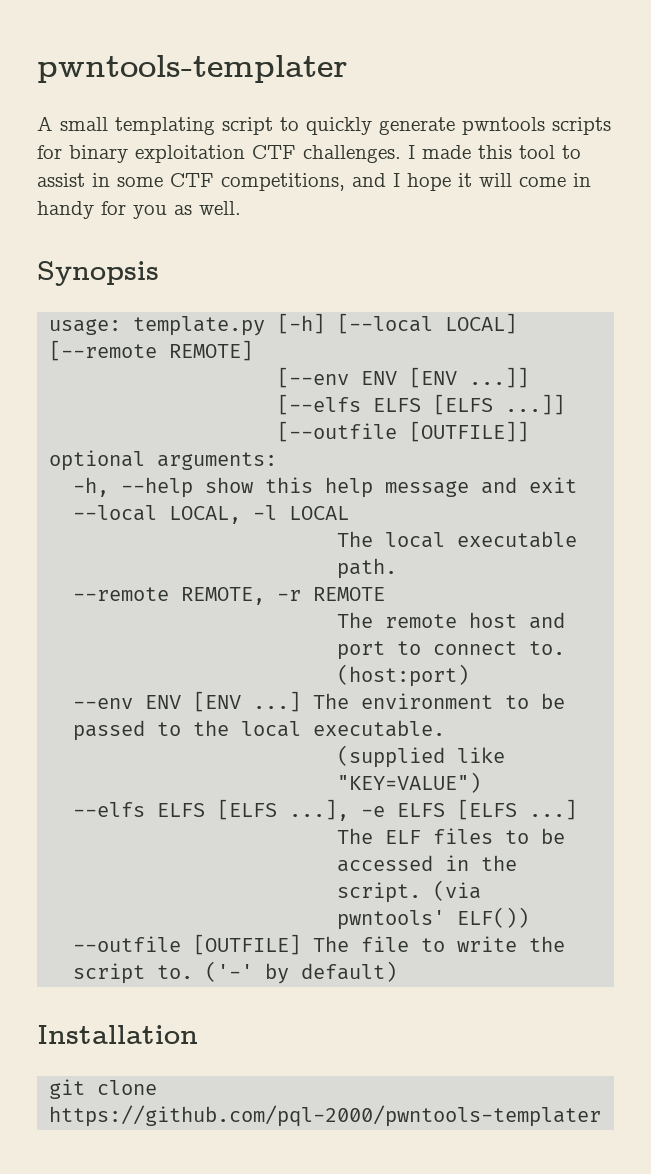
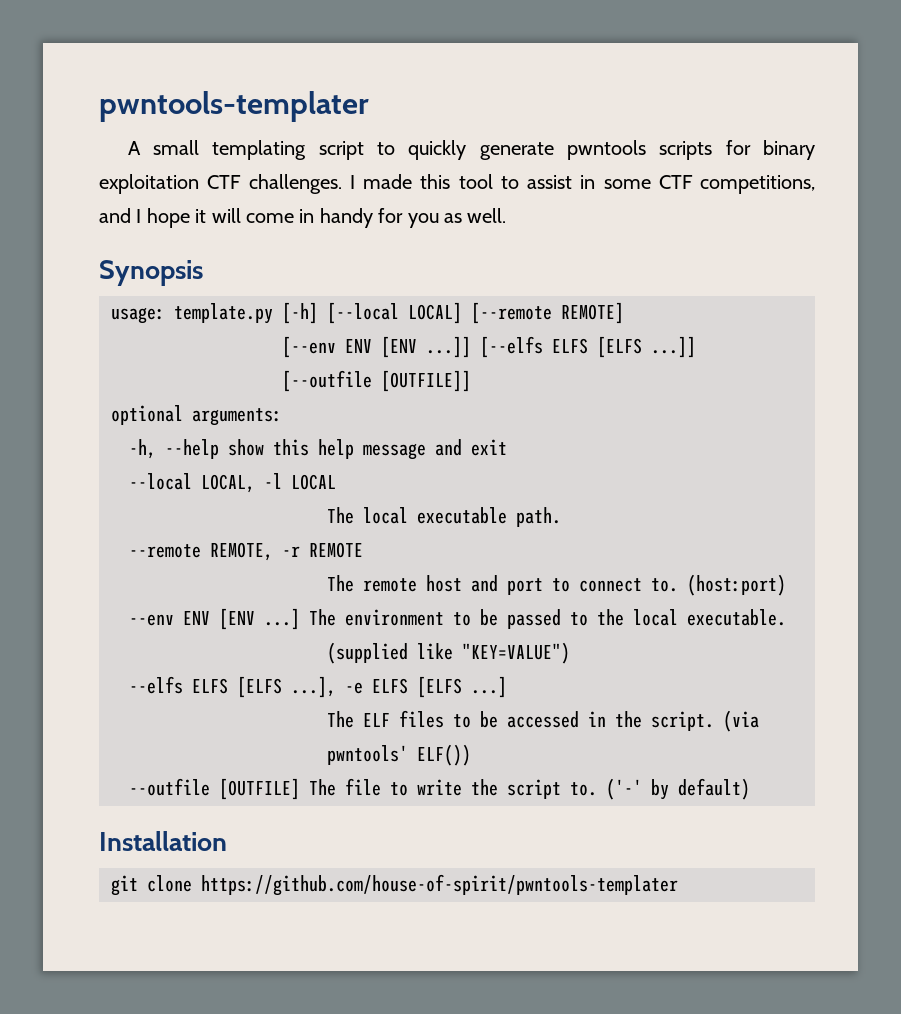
[49,1105,602,1127] https://github.com/pql-2000/pwntools-templater -> [201,874,678,896] https://github.com/house-of-spirit/pwntools-templater

